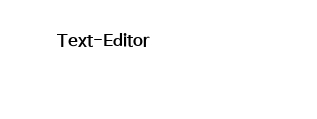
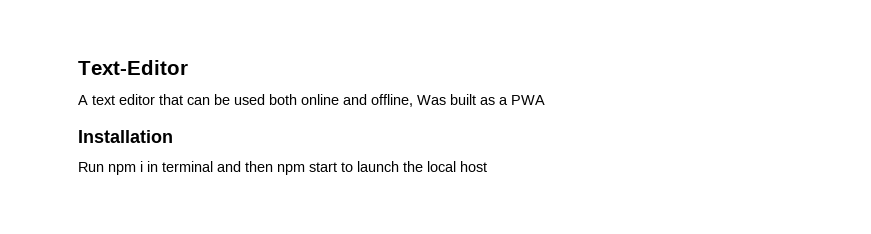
(150, 40) none -> [78,94,545,107] [78,130,173,143] [78,161,487,175] // A text editor that can be used both online and offline, Was built as a PWA // Installation // Run npm i in terminal and then npm start to launch the local host

